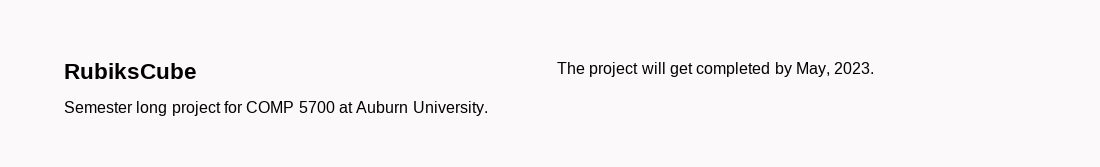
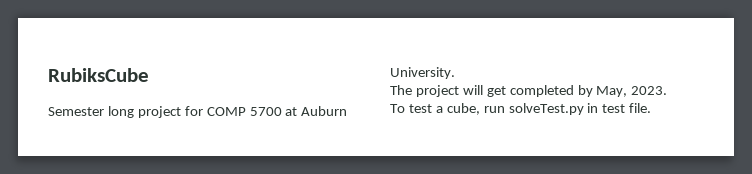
(875, 68) none -> [390,103,652,115] // To test a cube, run solveTest.py in test file.

